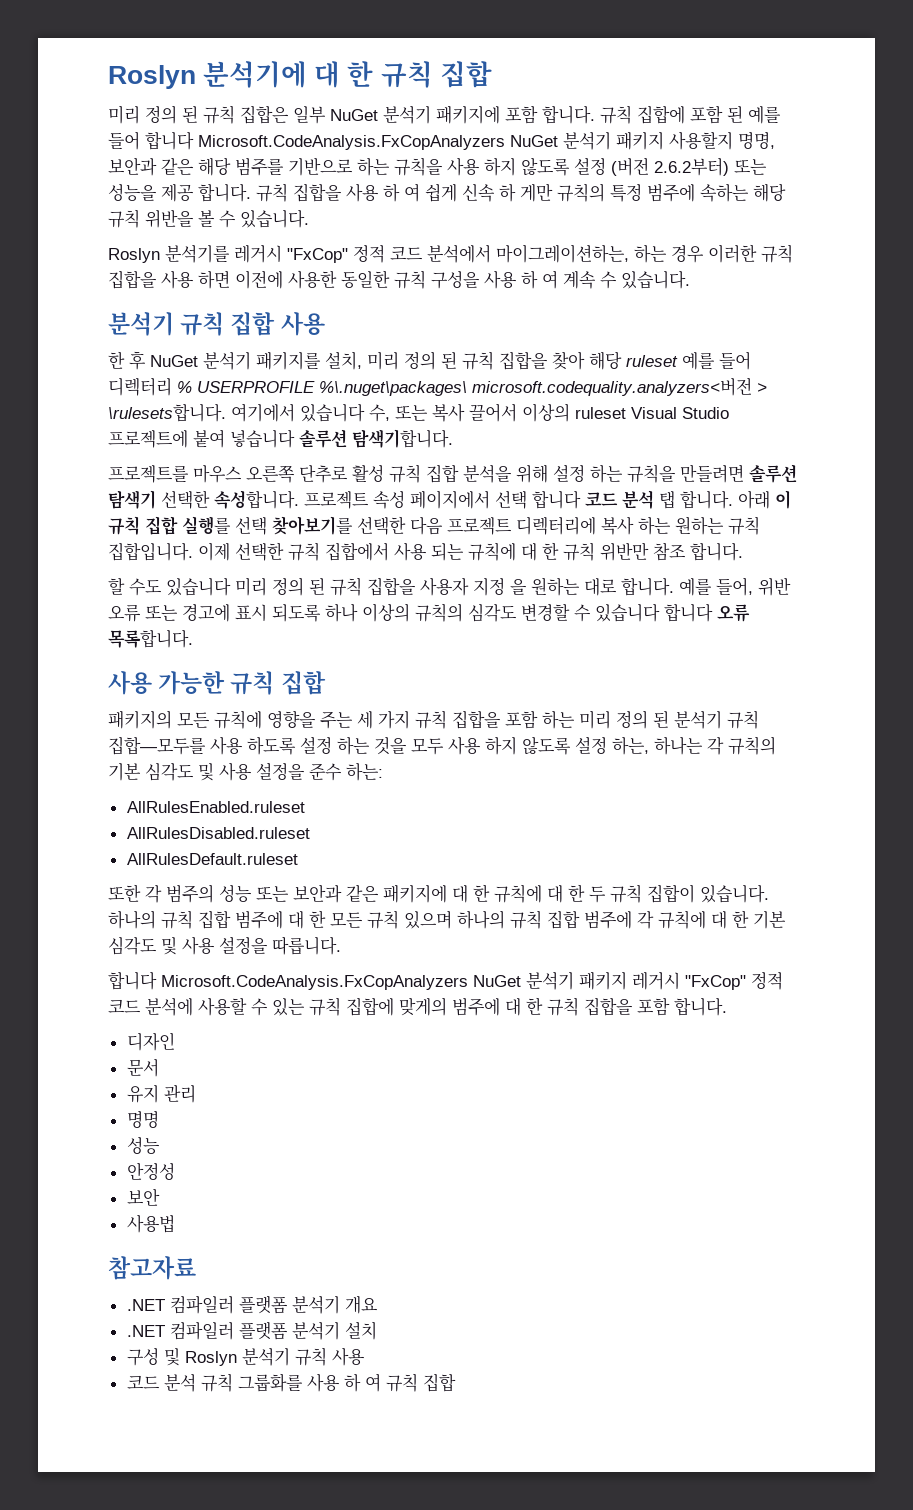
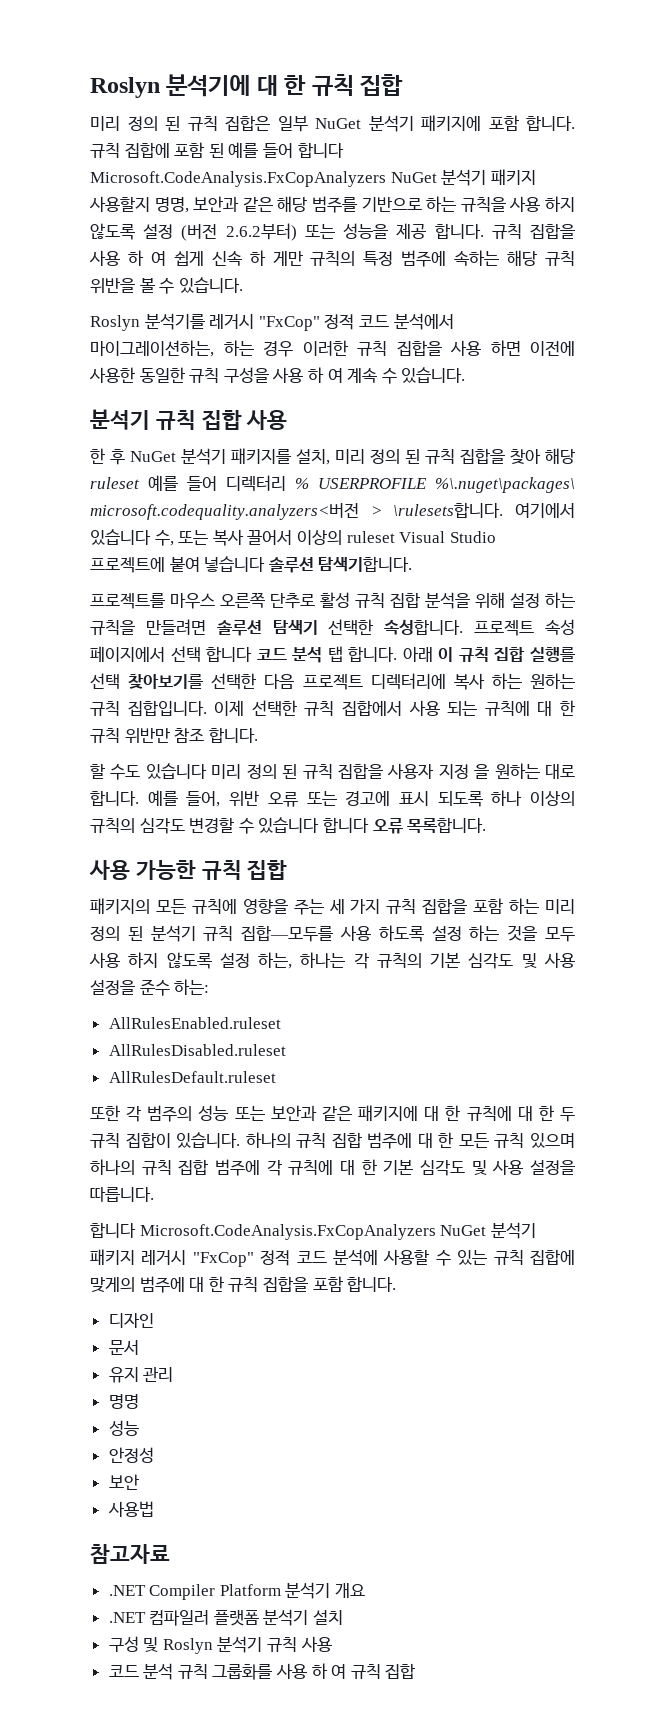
[169,1295,288,1314] 컴파일러 플랫폼 -> [149,1584,281,1600] Compiler Platform

